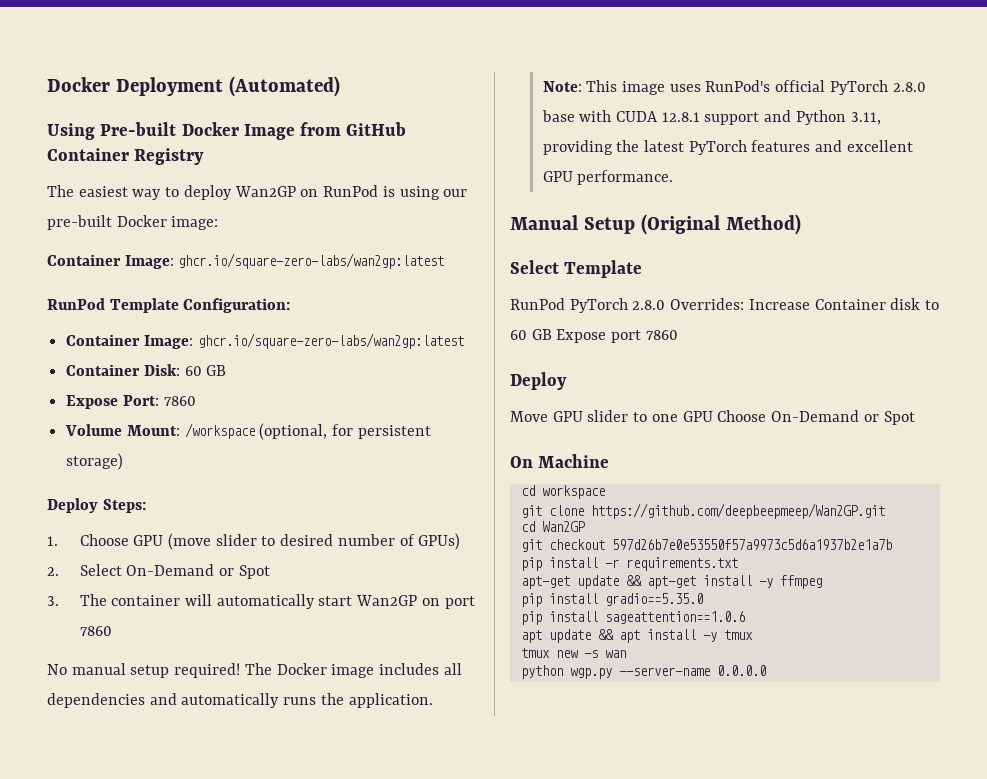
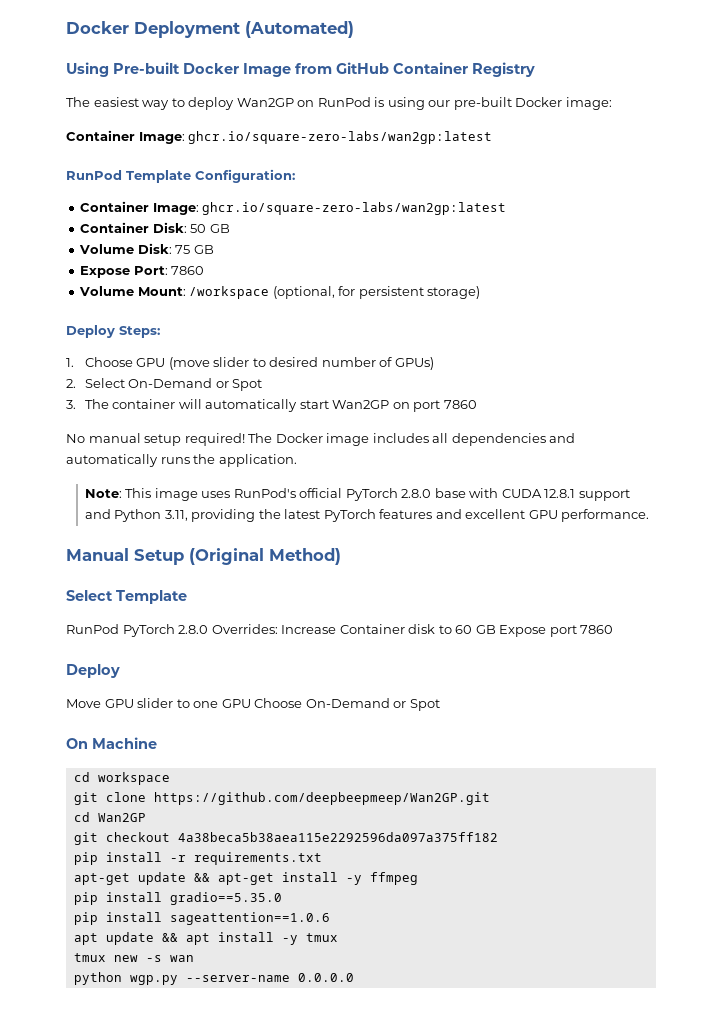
[184,366,202,376] 60 -> [190,224,230,233] [79,243,191,254] 50 GB // Volume Disk: 75
[611,539,892,550] 597d26b7e0e53550f57a9973c5d6a1937b2e1a7b -> [177,832,498,842] 4a38beca5b38aea115e2292596da097a375ff182

